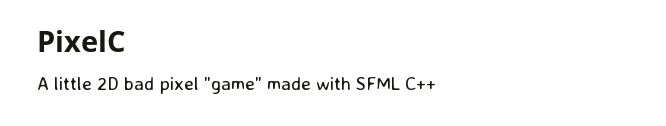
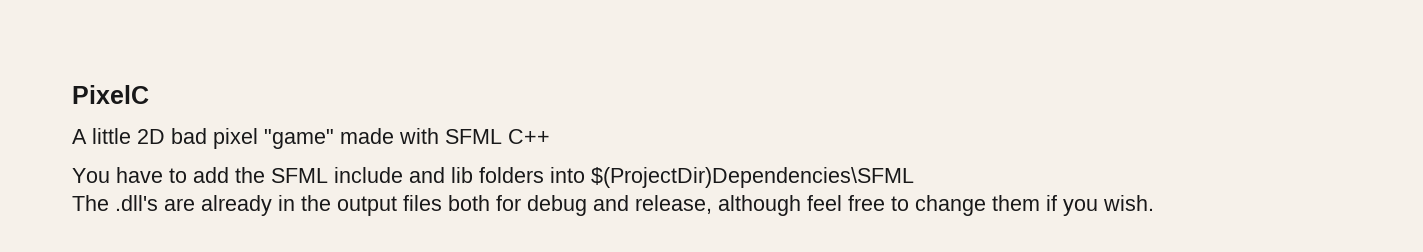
(437, 83) none -> [72,167,914,188] [72,195,1154,216] // You have to add the SFML include and lib folders into $(ProjectDir)Dependencies\SFML // The .dll's are already in the output files both for debug and release, although feel free to change them if you wish.

